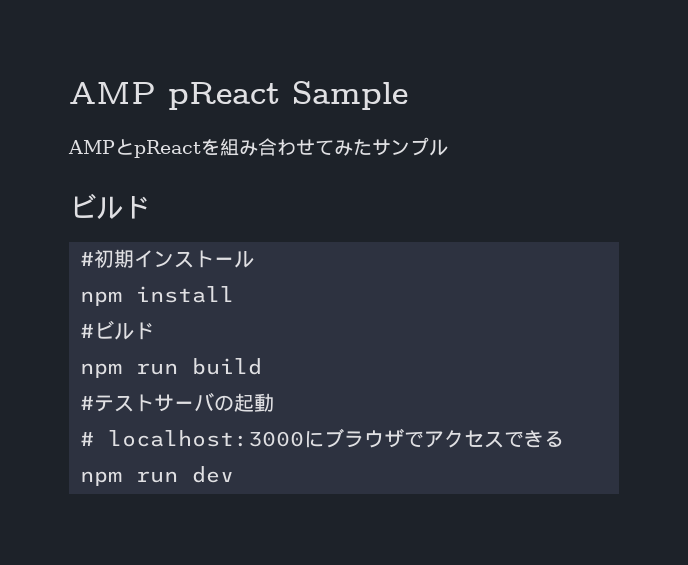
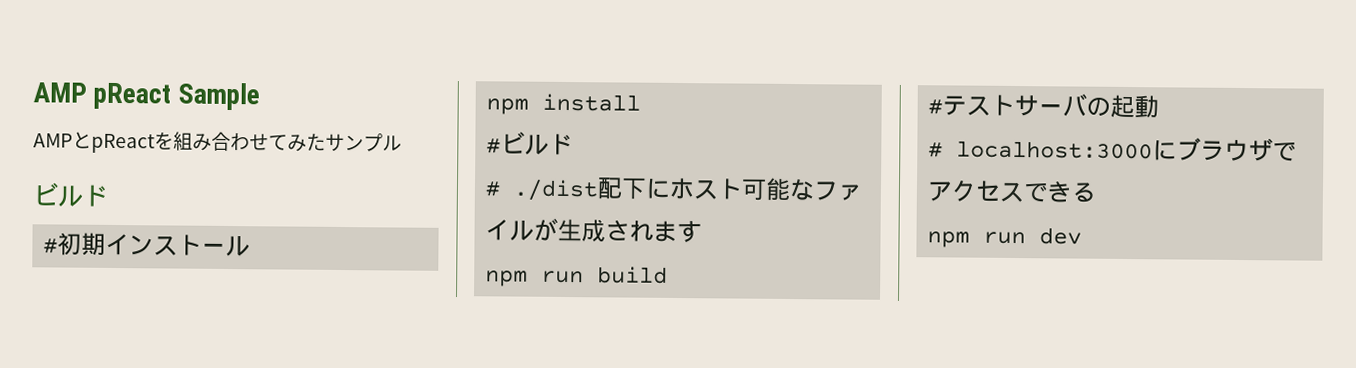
(155, 331) none -> [485,177,864,202] [485,217,703,243] // # ./dist配下にホスト可能なファイルが生成されます

